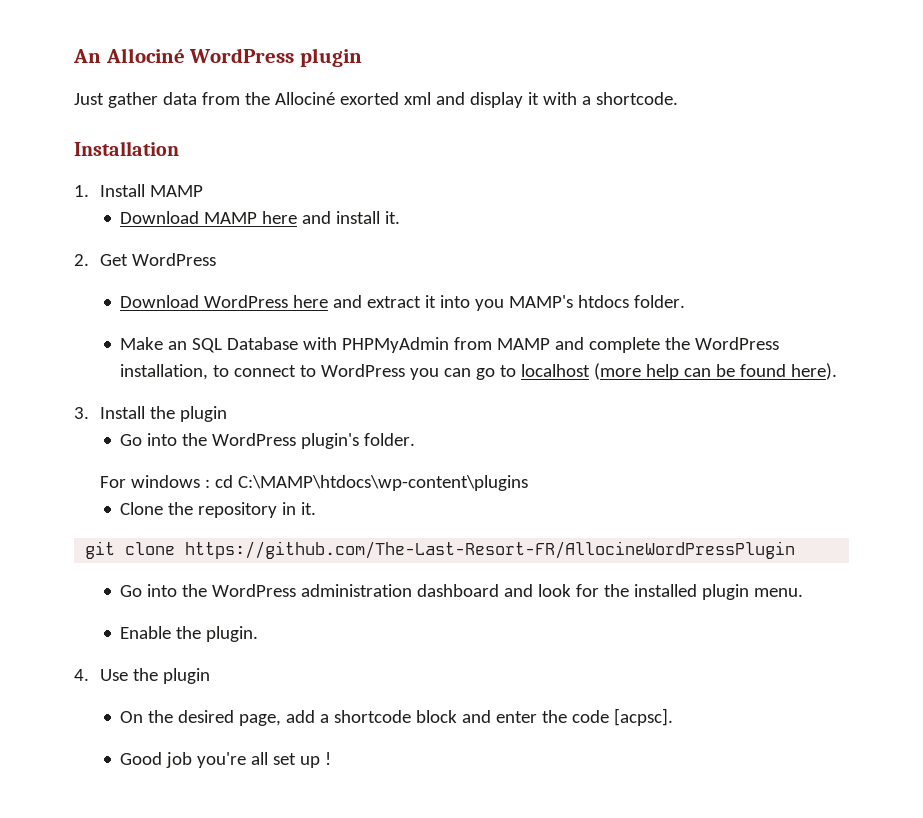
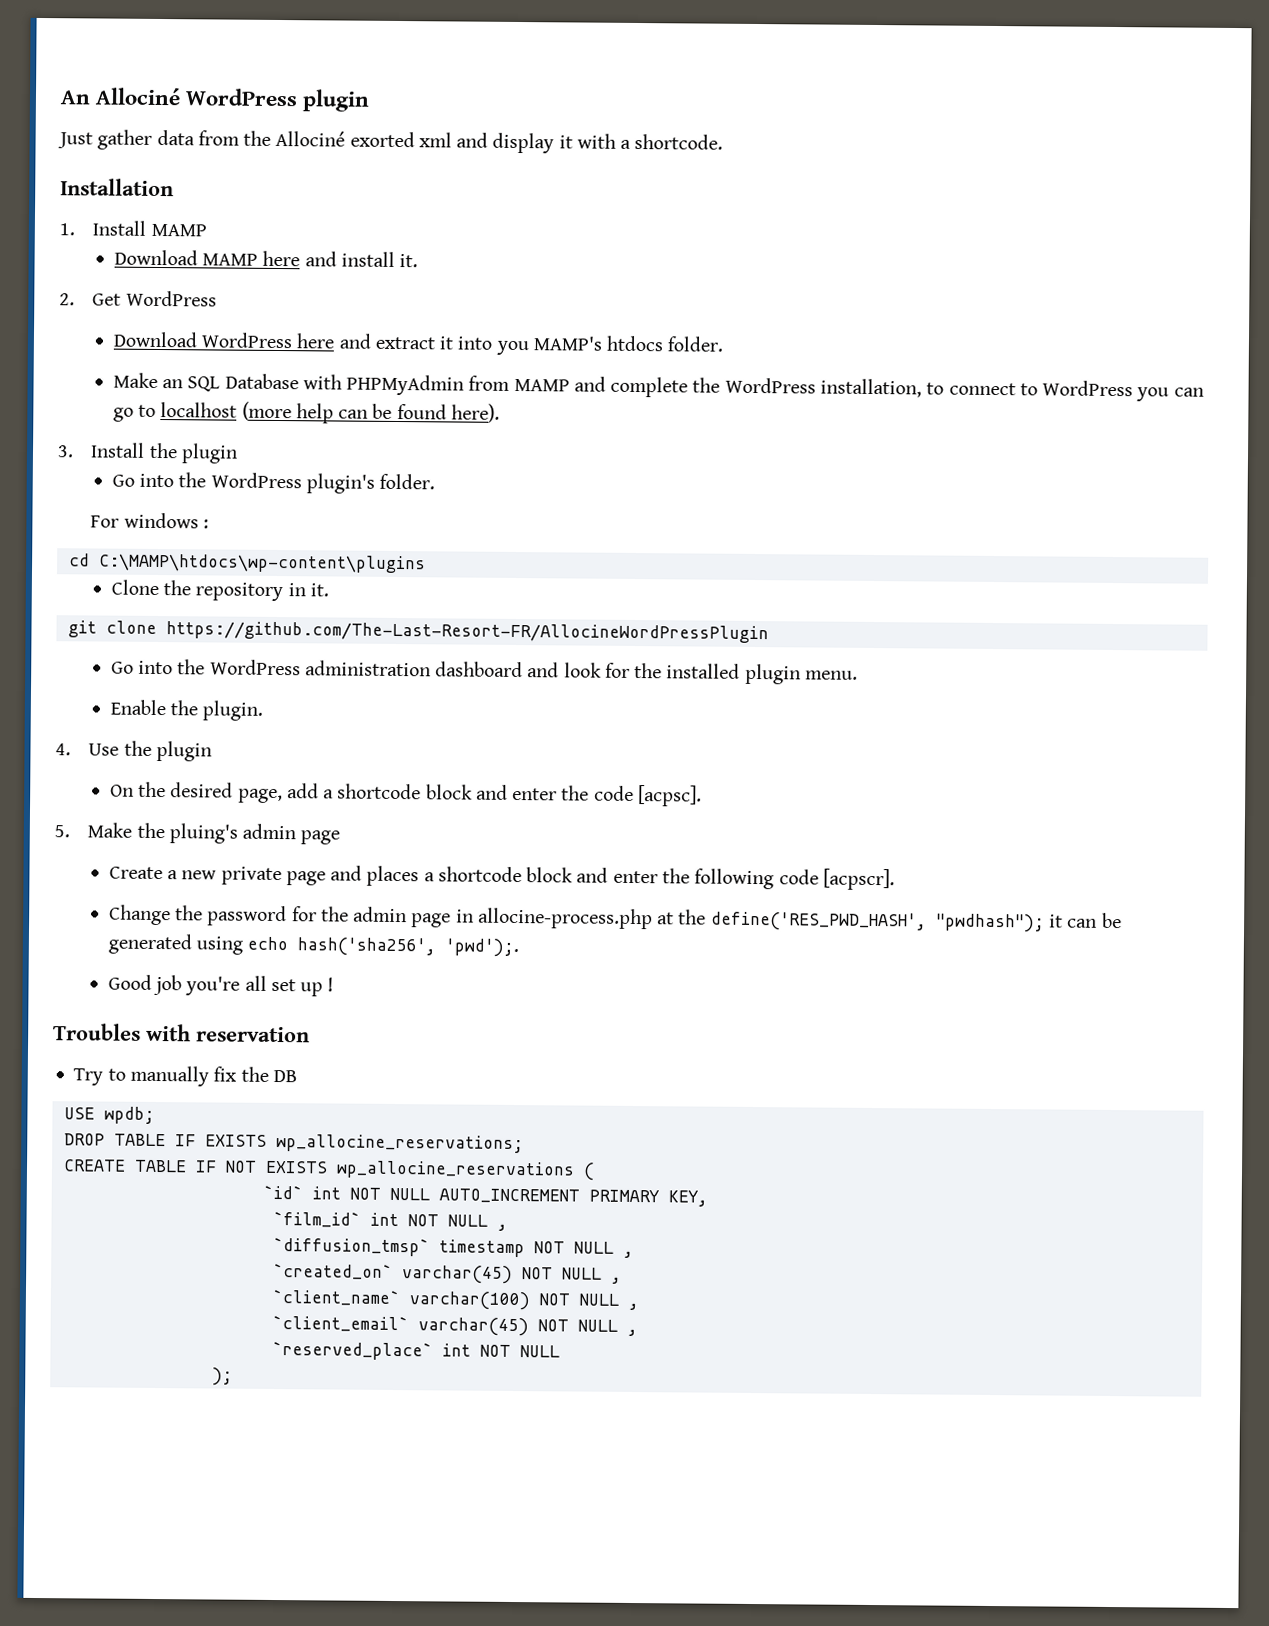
(210, 483) none -> (209, 524) //
(674, 717) none -> [54,822,341,845] [108,865,895,891] [108,904,1122,933] [107,933,520,958] // 5. Make the pluing's admin page // Create a new private page and places a shortcode block and enter the following code [acpscr]. // Change the password for the admin page in allocine-process.php at the define('RES_PWD_HASH', "pwdhash"); it can be generated using echo hash('sha256', 'pwd');.
(332, 758) none -> [53,1023,310,1043] [73,1065,297,1087] [63,1106,155,1124] [63,1133,524,1154] [62,1159,595,1181] [262,1185,708,1207] [272,1211,508,1231] [272,1237,634,1259] [272,1263,622,1284] [271,1289,639,1311] [271,1315,638,1337] [271,1341,560,1361] [211,1367,233,1386] // Troubles with reservation // Try to manually fix the DB // USE wpdb; // DROP TABLE IF EXISTS wp_allocine_reservations; // CREATE TABLE IF NOT EXISTS wp_allocine_reservations ( // `id` int NOT NULL AUTO_INCREMENT PRIMARY KEY, // `film_id` int NOT NULL , // `diffusion_tmsp` timestamp NOT NULL , // `created_on` varchar(45) NOT NULL , // `client_name` varchar(100) NOT NULL , // `client_email` varchar(45) NOT NULL , // `reserved_place` int NOT NULL // );

